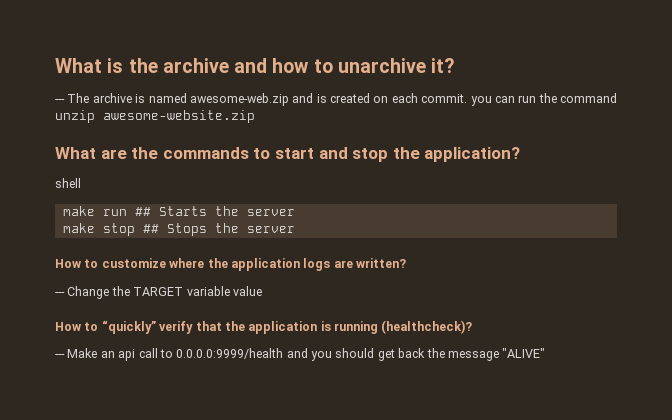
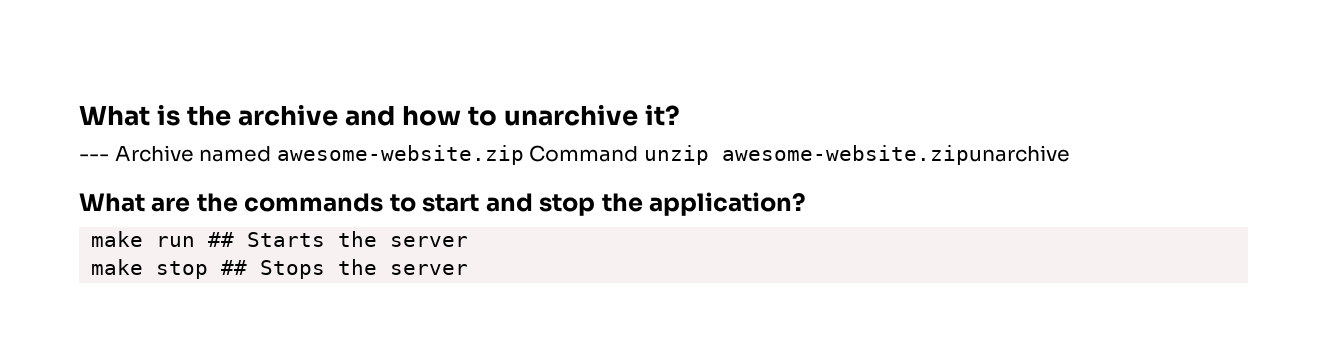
[67,93,617,106] [55,110,255,123] The archive is named awesome-web.zip and is created on each commit. you can run the command unzip awesome-website.zip -> [114,145,1070,165] Archive named awesome-website.zip Command unzip awesome-website.zipunarchive
[55,178,81,188] // shell -> (807, 204) none
[55,258,406,271] [55,286,262,299] [55,320,473,334] [55,348,546,361] // How to customize where the application logs are written? // --- Change the TARGET variable value // How to “quickly” verify that the application is running (healthcheck)? // --- Make an api call to 0.0.0.0:9999/health and you should get back the message "ALIVE" -> (469, 269) none

